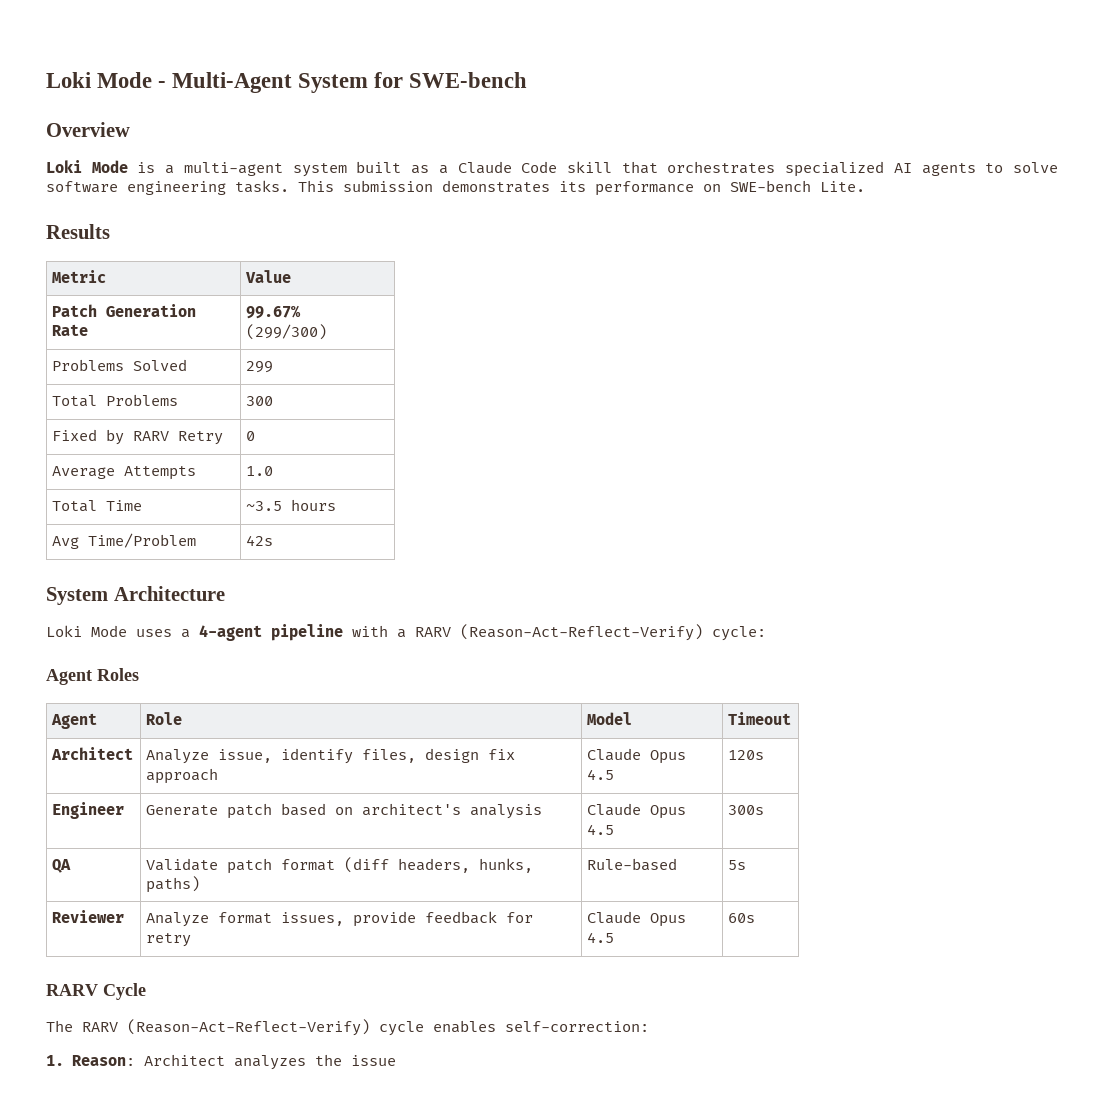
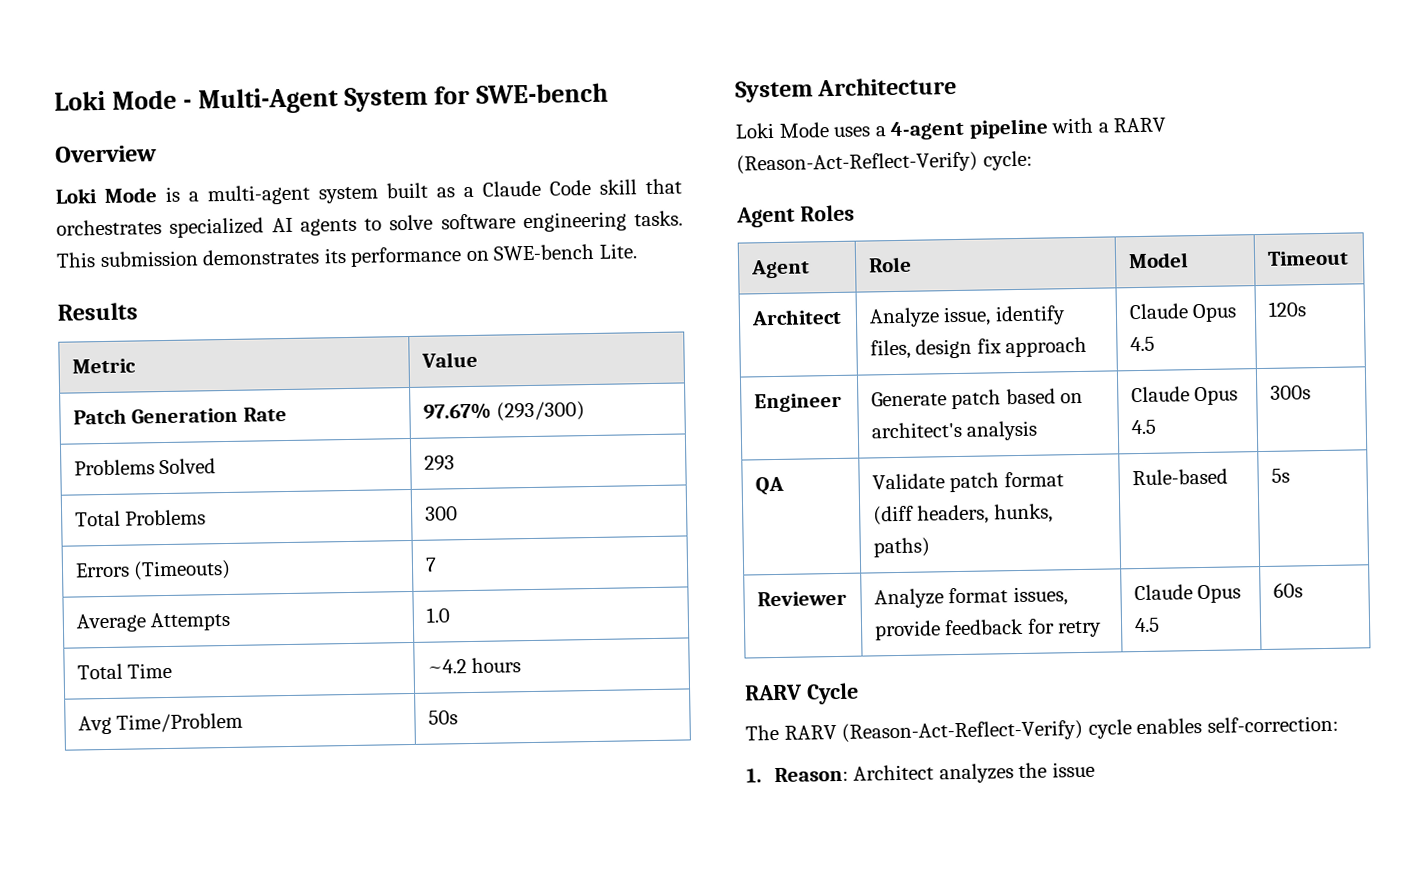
[246,305,302,319] [246,324,328,340] 99.67% (299/300) -> [422,401,586,422] 97.67% (293/300)
[246,361,274,373] 299 -> [423,455,455,471] 293
[52,429,224,445] [246,431,256,441] Fixed by RARV Retry | 0 -> [74,559,232,581] [424,557,437,572] Errors (Timeouts) | 7
[246,501,283,511] ~3.5 -> [426,659,467,674] ~4.2
[246,535,274,546] 42s -> [427,710,458,725] 50s

